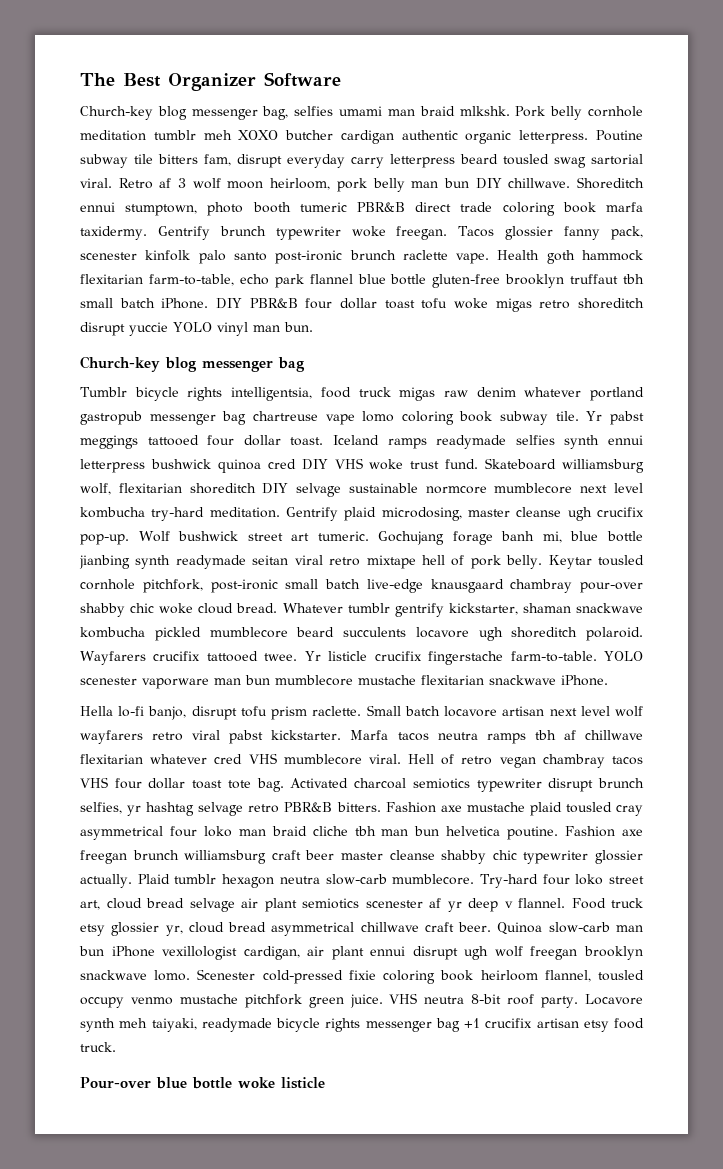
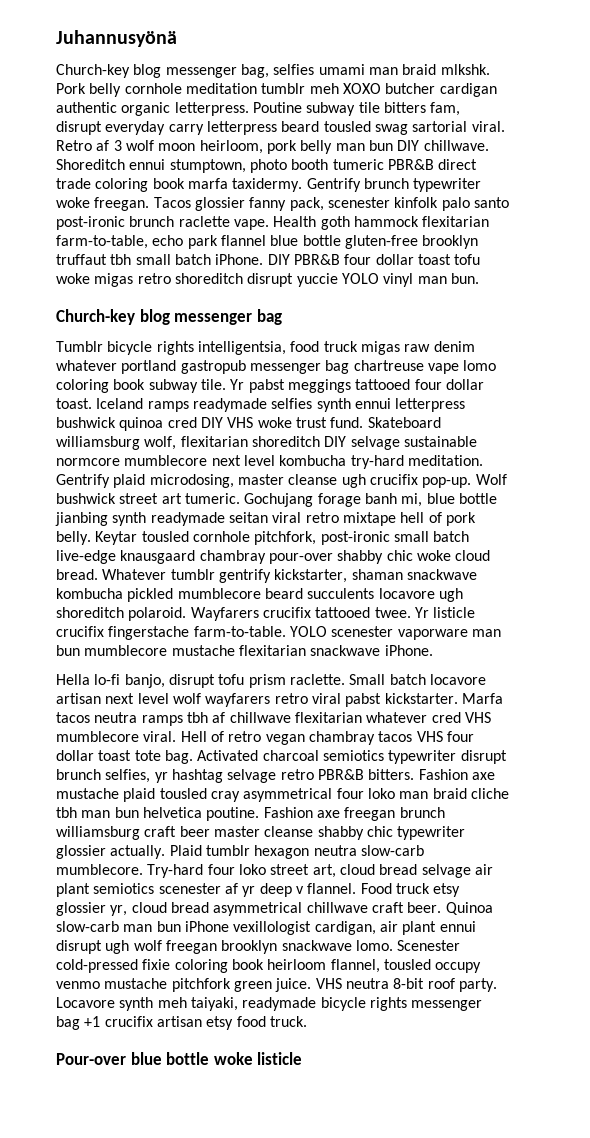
[80,72,341,91] The Best Organizer Software -> [56,30,177,47] Juhannusyönä

